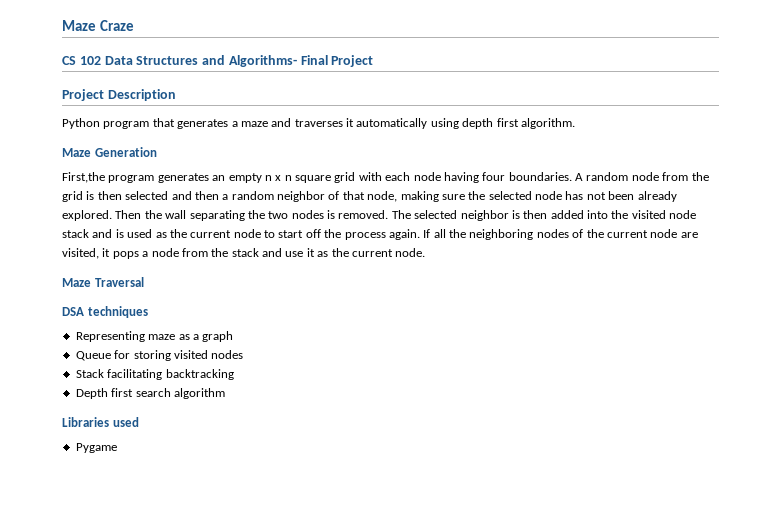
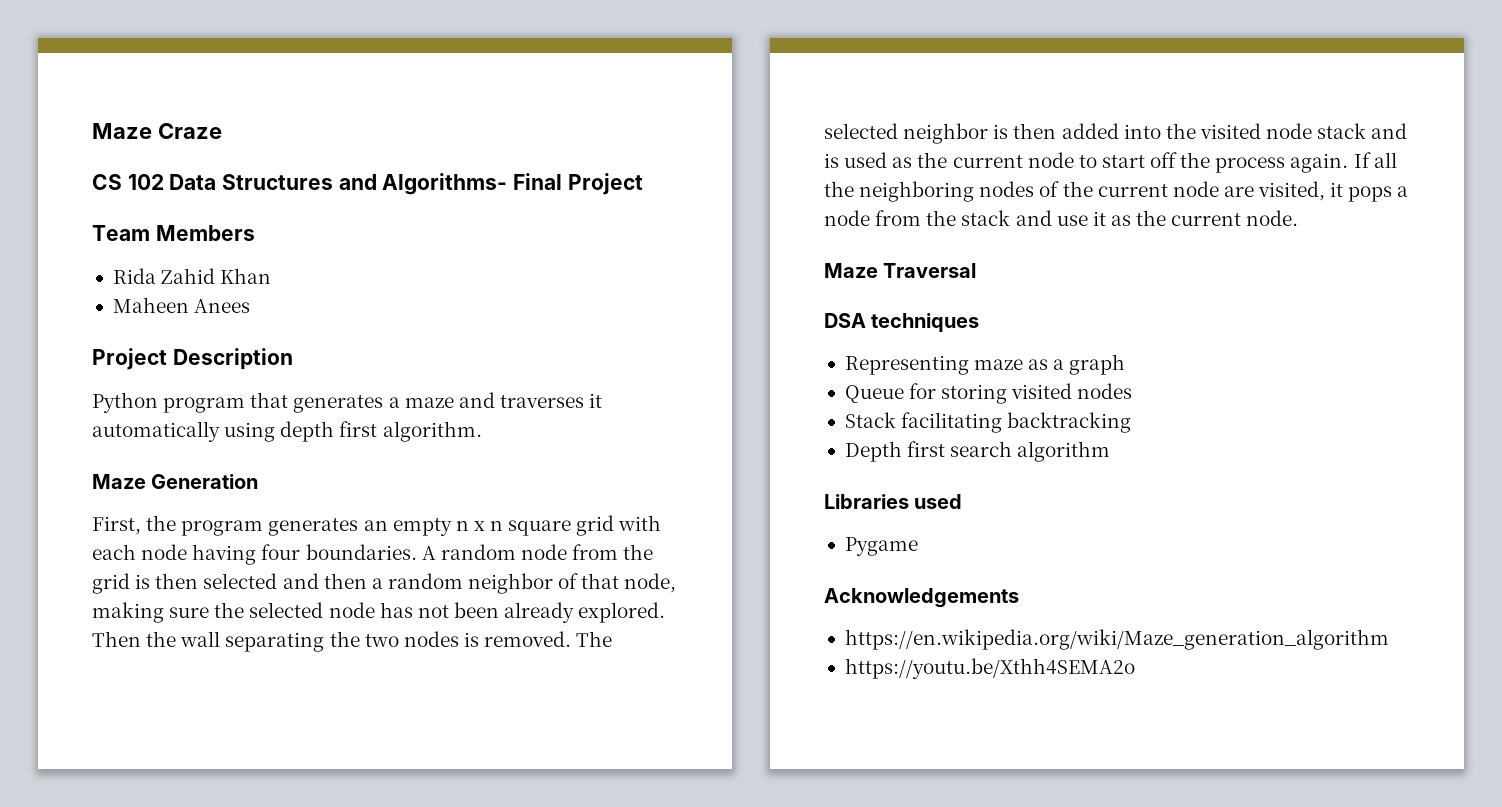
(374, 61) none -> [92,225,255,241] [112,268,272,284] [112,297,251,313] // Team Members // Rida Zahid Khan // Maheen Anees
[62,172,105,183] First,the -> [92,515,177,535] First, the
(117, 448) none -> [824,588,1019,608] [844,629,1389,650] [844,658,1135,679] // Acknowledgements // https://en.wikipedia.org/wiki/Maze_generation_algorithm // https://youtu.be/Xthh4SEMA2o

